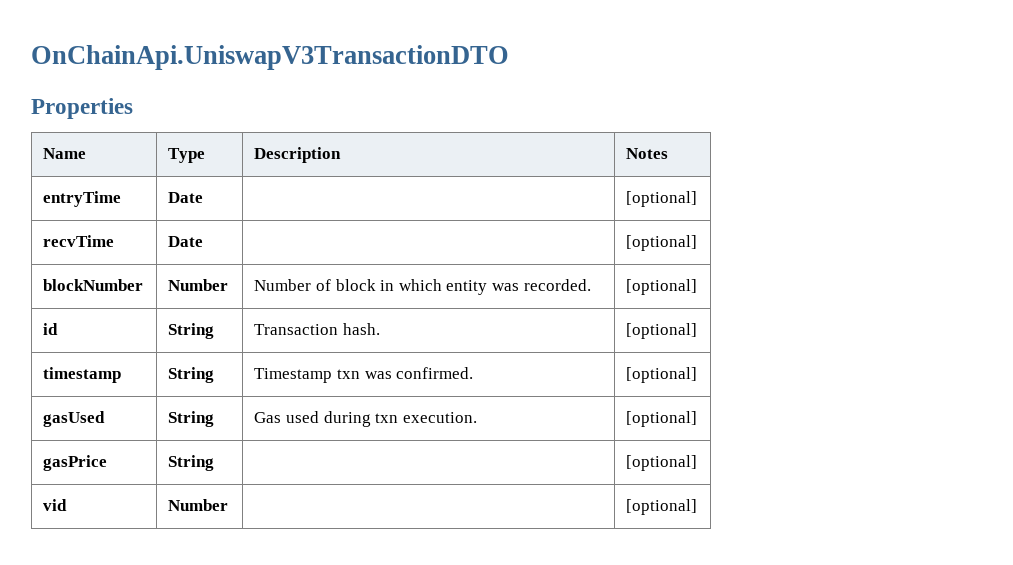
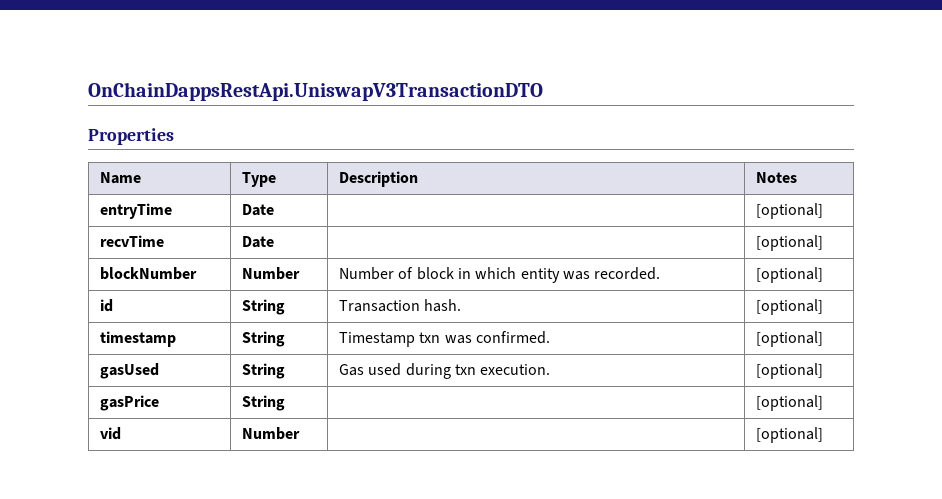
[31,45,509,70] OnChainApi.UniswapV3TransactionDTO -> [88,82,543,101] OnChainDappsRestApi.UniswapV3TransactionDTO

